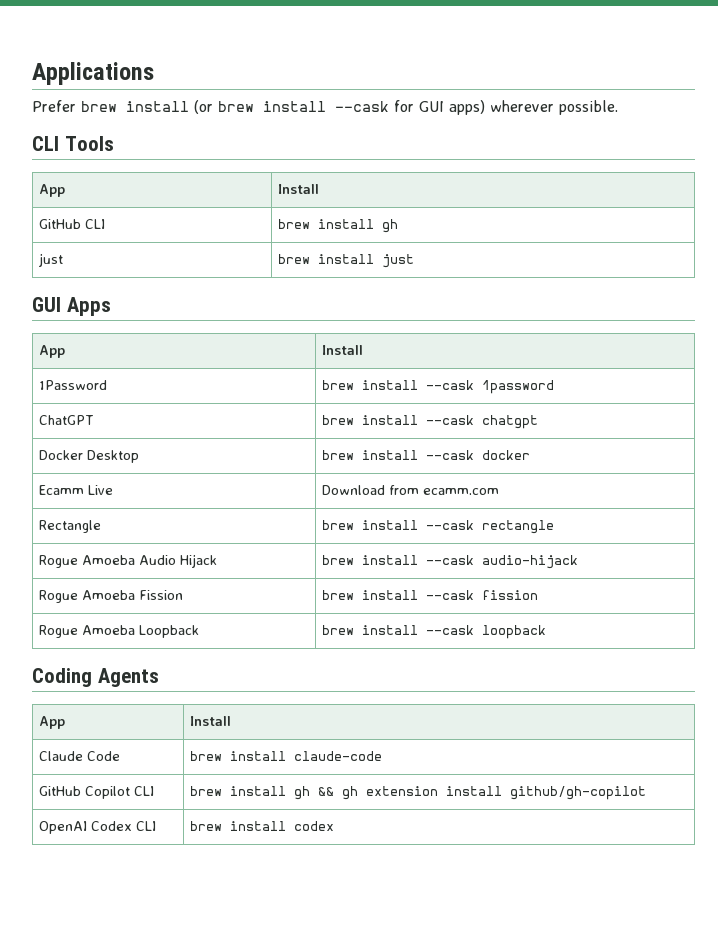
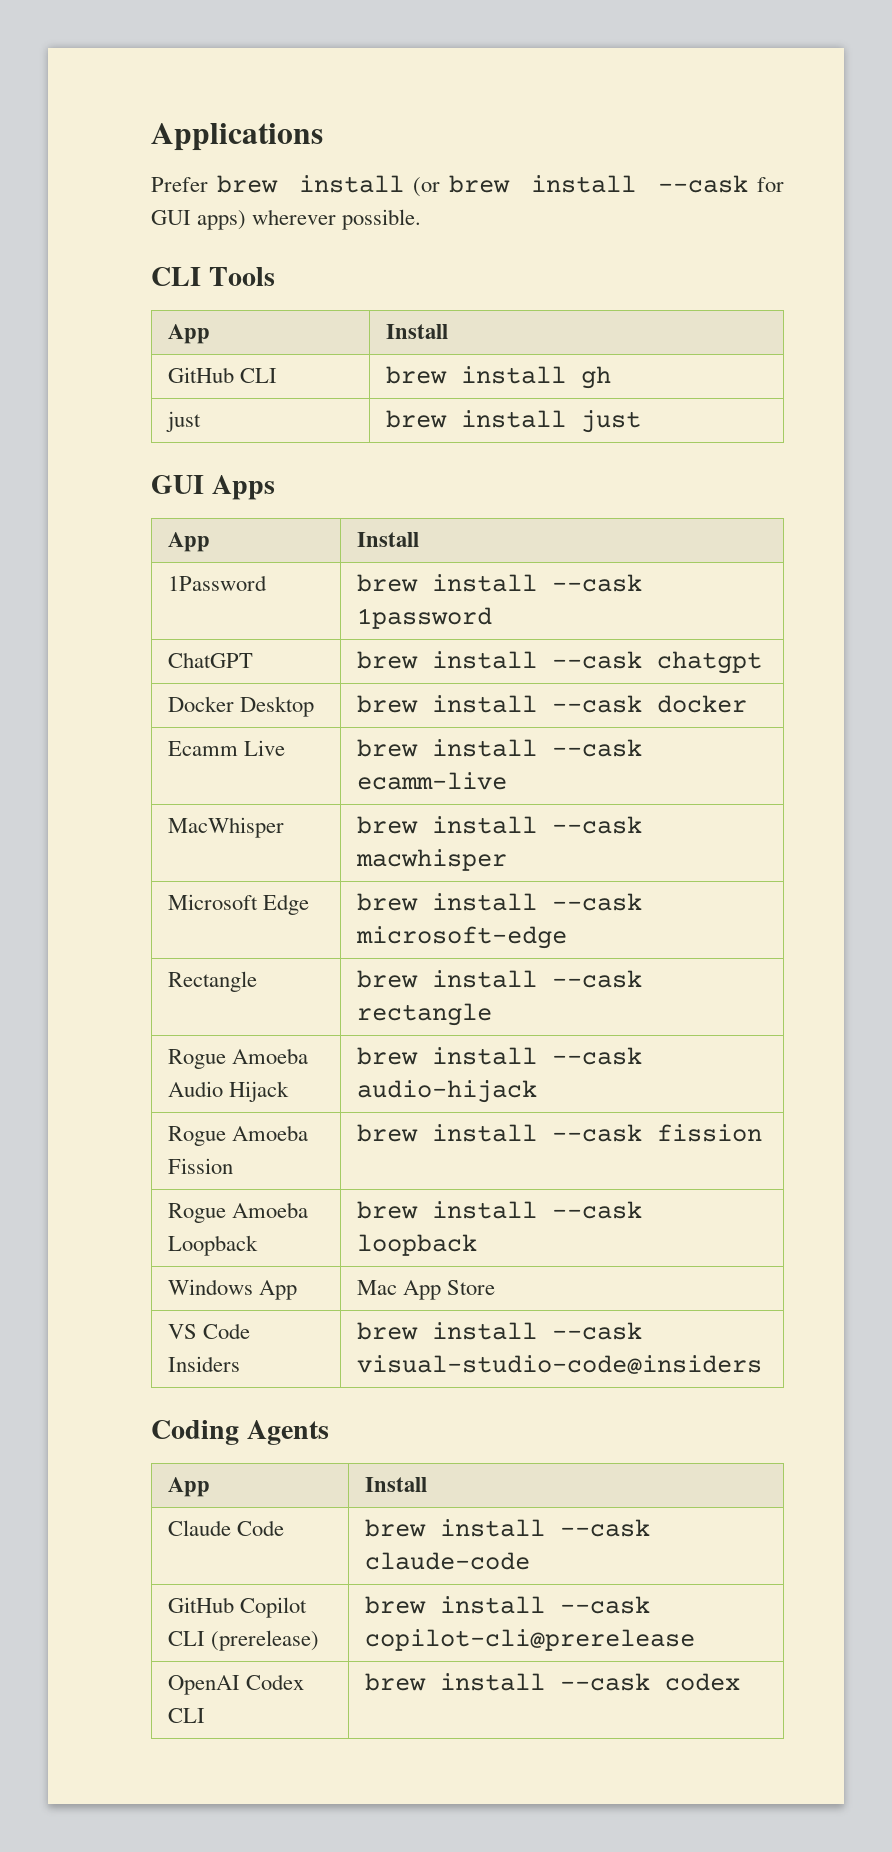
[321,485,499,495] Download from ecamm.com -> [356,739,642,757] [356,772,507,790] [167,817,284,838] [356,816,642,834] [355,849,507,871] [167,894,309,915] [356,893,642,911] [355,926,567,949] brew install --cask ecamm-live // MacWhisper | brew install --cask macwhisper // Microsoft Edge | brew install --cask microsoft-edge
(546, 632) none -> [167,1279,297,1300] [356,1280,495,1300] [167,1323,250,1339] [167,1356,240,1372] [356,1322,642,1340] [356,1355,762,1374] // Windows App | Mac App Store // VS Code Insiders | brew install --cask visual-studio-code@insiders
(286, 756) none -> [559,1519,650,1537] --cask
[189,786,646,800] | brew install gh && gh extension install github/gh-copilot -> [210,1630,319,1651] [364,1596,650,1614] [364,1629,695,1651] (prerelease) | brew install --cask copilot-cli@prerelease
(286, 826) none -> [559,1673,650,1691] --cask

